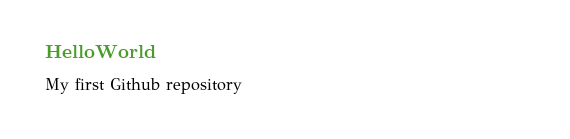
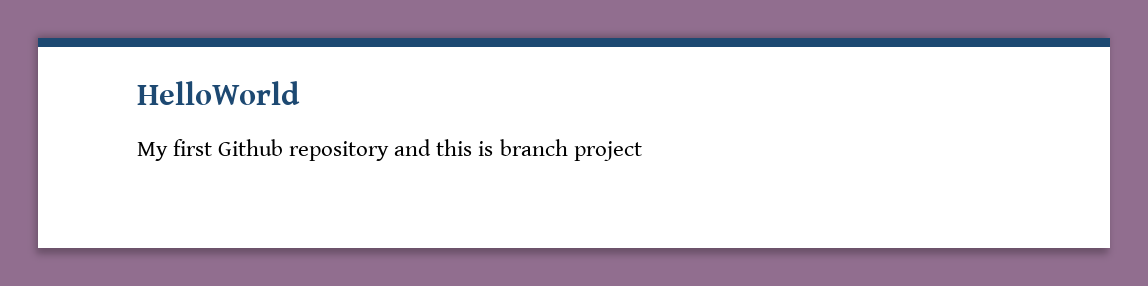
(242, 86) none -> [394,139,642,161] and this is branch project

